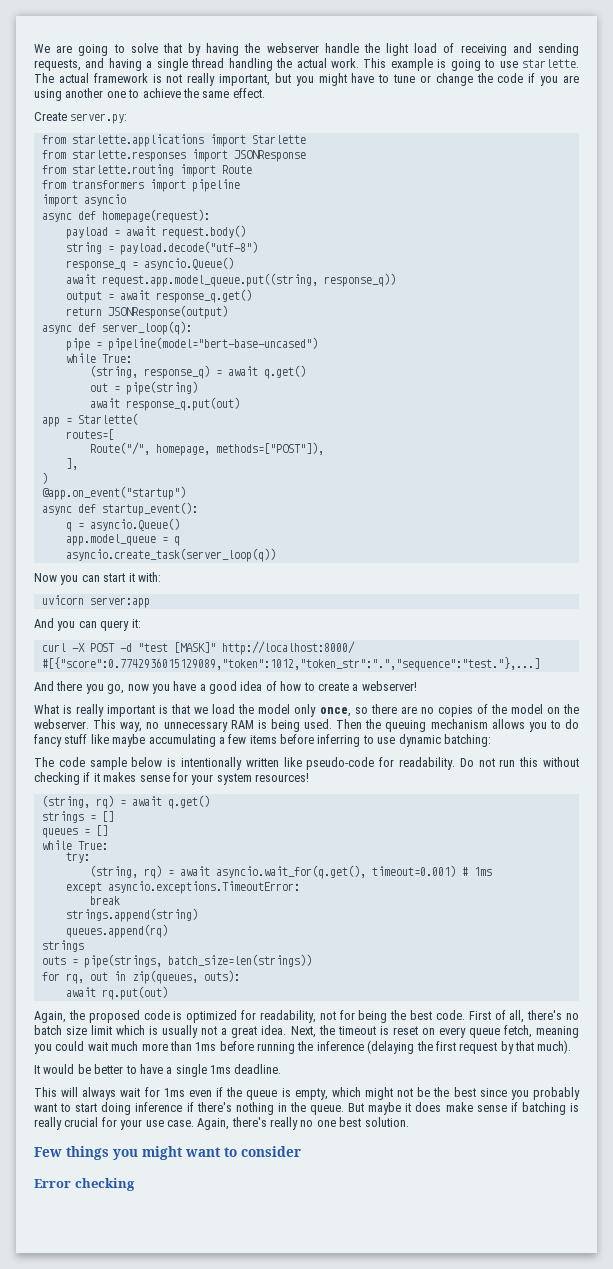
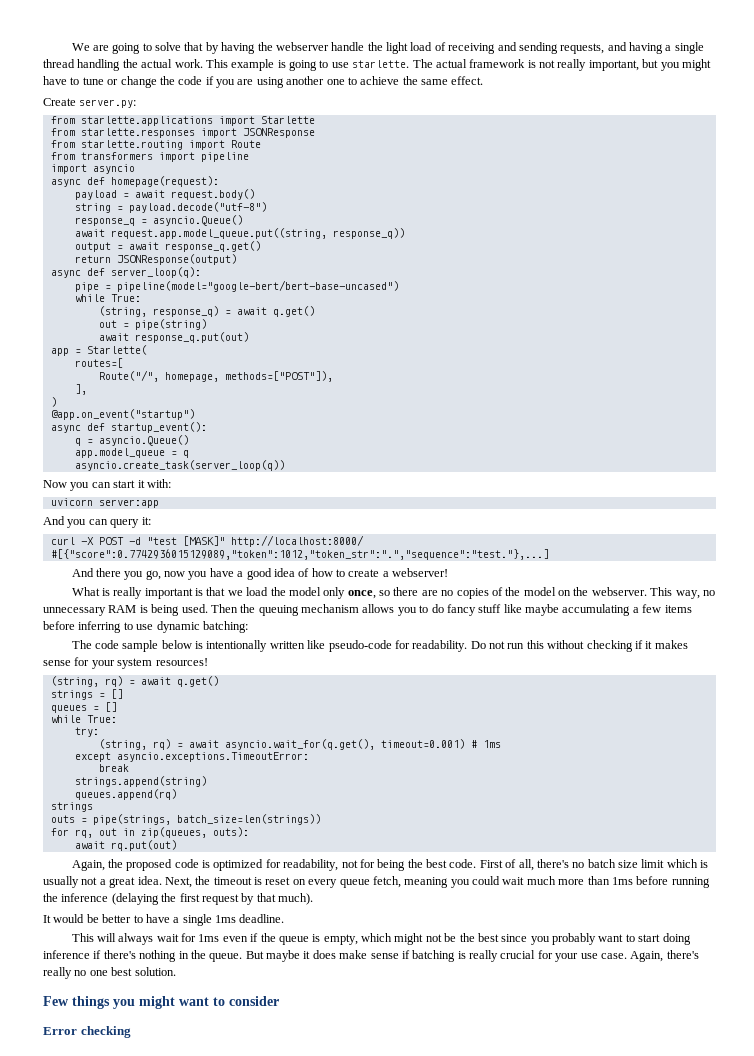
[107,337,318,351] pipeline(model="bert-base-uncased") -> [116,280,399,292] pipeline(model="google-bert/bert-base-uncased")

